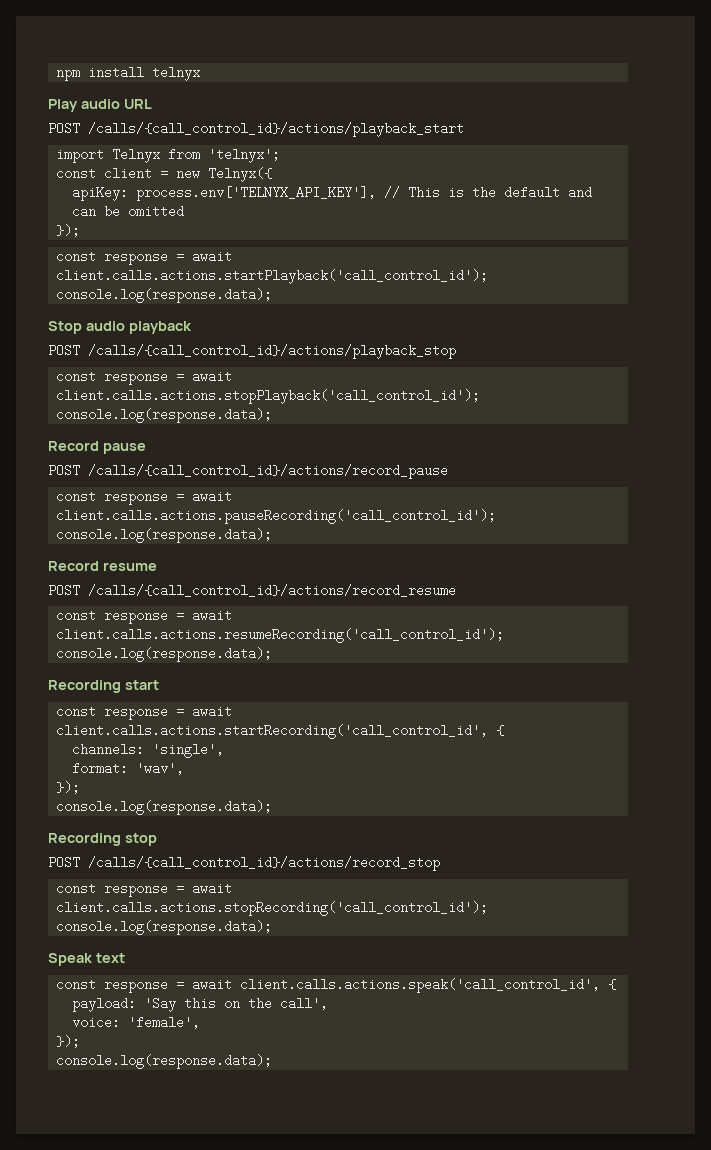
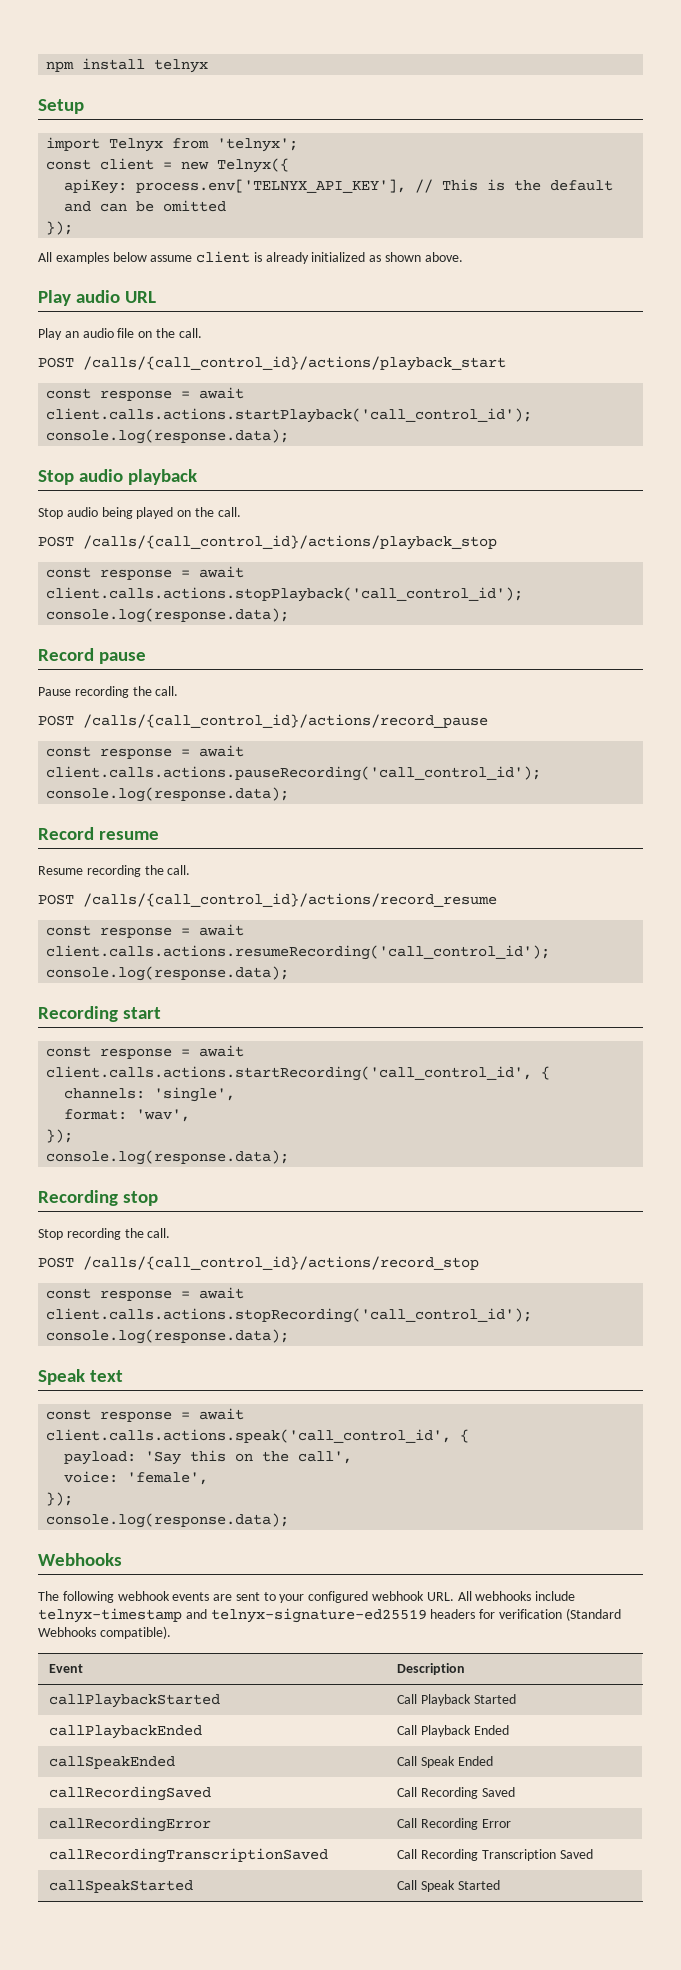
[48,99,152,112] [48,122,464,137] Play audio URL // POST /calls/{call_control_id}/actions/playback_start -> [38,99,84,114] Setup
(80, 230) none -> [38,251,463,264] [38,290,157,306] [38,328,202,340] [38,356,506,371] // All examples below assume client is already initialized as shown above. // Play audio URL // Play an audio file on the call. // POST /calls/{call_control_id}/actions/playback_start
(192, 327) none -> [38,507,241,519] // Stop audio being played on the call.
(146, 448) none -> [38,686,179,698] // Pause recording the call.
(157, 566) none -> [38,865,191,877] // Resume recording the call.
(157, 839) none -> [38,1228,171,1240] // Stop recording the call.
(272, 1061) none -> [38,1553,122,1566] [38,1591,576,1603] [38,1608,621,1623] [38,1626,171,1639] [49,1664,84,1673] [397,1663,466,1675] [49,1694,221,1708] [397,1694,516,1706] [49,1725,203,1739] [397,1725,509,1737] [49,1756,176,1769] [397,1756,493,1768] [49,1786,212,1801] [397,1787,515,1799] [49,1817,212,1832] [397,1818,511,1830] [49,1848,329,1863] [397,1849,593,1861] [49,1880,194,1893] [397,1880,500,1892] // Webhooks // The following webhook events are sent to your configured webhook URL. All webhooks include telnyx-timestamp and telnyx-signature-ed25519 headers for verification (Standard Webhooks compatible). // Event | Description // callPlaybackStarted | Call Playback Started // callPlaybackEnded | Call Playback Ended // callSpeakEnded | Call Speak Ended // callRecordingSaved | Call Recording Saved // callRecordingError | Call Recording Error // callRecordingTranscriptionSaved | Call Recording Transcription Saved // callSpeakStarted | Call Speak Started

